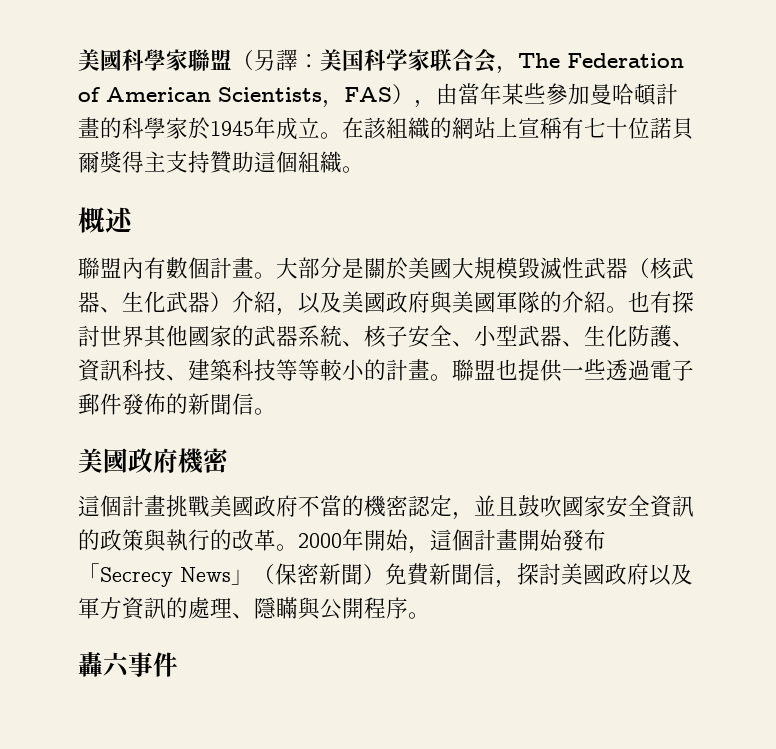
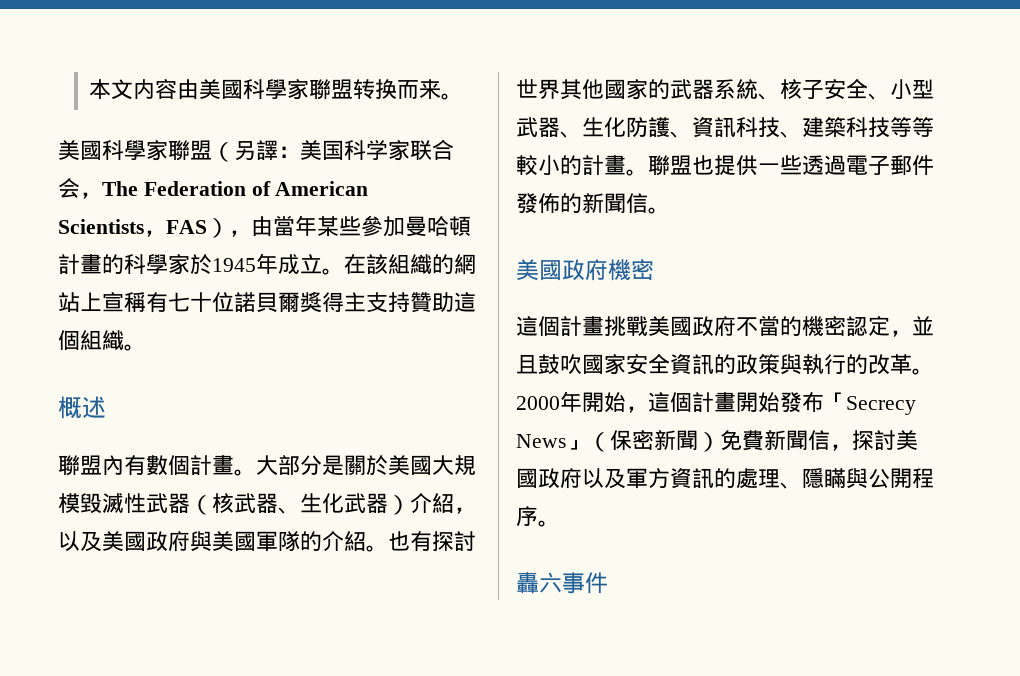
(78, 60) none -> [89,79,464,100] 本文内容由美國科學家聯盟转换而来。 //

